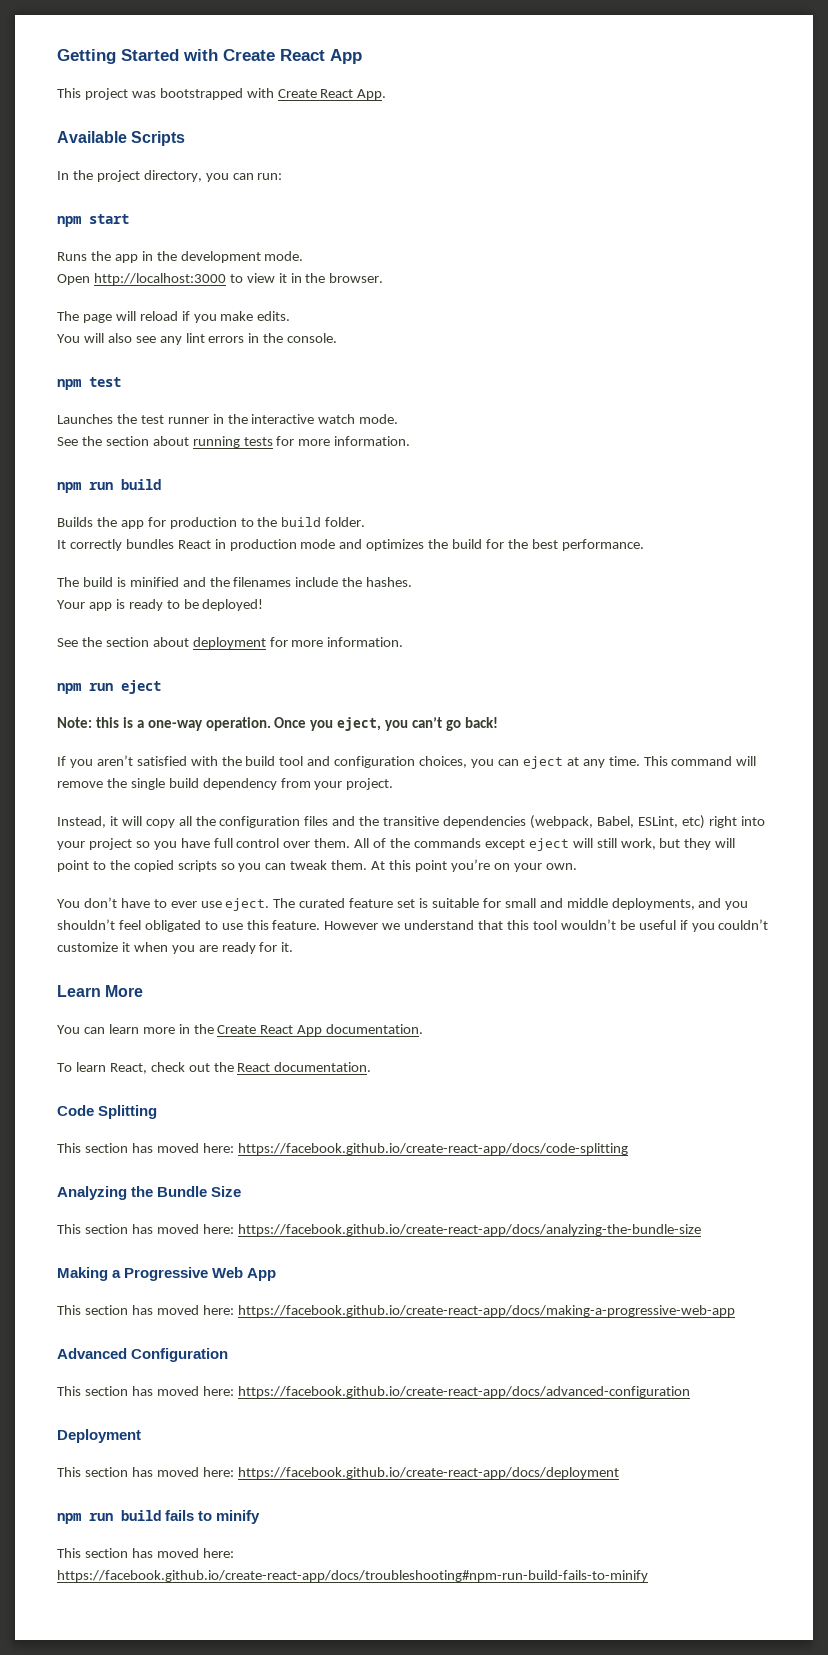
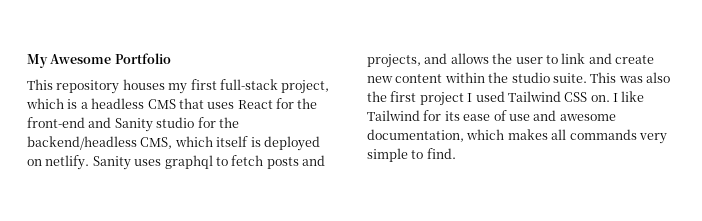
[57,49,362,64] [57,88,387,100] [57,131,186,146] [57,170,283,182] [57,214,129,227] [57,251,304,263] [57,273,384,285] [57,311,291,323] [57,333,338,345] [57,377,121,390] [57,414,399,424] [57,436,411,448] [57,479,161,493] [57,517,366,529] [57,539,644,551] [57,577,413,587] [57,599,264,611] [57,637,404,649] [57,680,161,694] [57,717,498,731] [57,755,757,769] [57,778,394,790] [57,815,765,829] [57,838,736,851] [57,859,577,872] [57,897,749,911] [57,919,769,932] [57,942,294,954] [57,985,144,997] [57,1024,424,1036] [57,1062,372,1074] [57,1105,158,1119] [57,1143,628,1155] [57,1186,242,1200] [57,1224,701,1236] [57,1267,277,1281] [57,1305,735,1317] [57,1348,229,1362] [57,1386,690,1398] [57,1429,141,1443] [57,1467,619,1479] [57,1510,261,1524] [57,1548,234,1558] [57,1570,648,1582] Getting Started with Create React App // This project was bootstrapped with Create React App. // Available Scripts // In the project directory, you can run: // npm start // Runs the app in the development mode. // Open http://localhost:3000 to view it in the browser. // The page will reload if you make edits. // You will also see any lint errors in the console. // npm test // Launches the test runner in the interactive watch mode. // See the section about running tests for more information. // npm run build // Builds the app for production to the build folder. // It correctly bundles React in production mode and optimizes the build for the best performance. // The build is minified and the filenames include the hashes. // Your app is ready to be deployed! // See the section about deployment for more information. // npm run eject // Note: this is a one-way operation. Once you eject, you can’t go back! // If you aren’t satisfied with the build tool and configuration choices, you can eject at any time. This command will remove the single build dependency from your project. // Instead, it will copy all the configuration files and the transitive dependencies (webpack, Babel, ESLint, etc) right into your project so you have full control over them. All of the commands except eject will still work, but they will point to the copied scripts so you can tweak them. At this point you’re on your own. // You don’t have to ever use eject. The curated feature set is suitable for small and middle deployments, and you shouldn’t feel obligated to use this feature. However we understand that this tool wouldn’t be useful if you couldn’t customize it when you are ready for it. // Learn More // You can learn more in the Create React App documentation. // To learn React, check out the React documentation. // Code Splitting // This section has moved here: https://facebook.github.io/create-react-app/docs/code-splitting // Analyzing the Bundle Size // This section has moved here: https://facebook.github.io/create-react-app/docs/analyzing-the-bundle-size // Making a Progressive Web App // This section has moved here: https://facebook.github.io/create-react-app/docs/making-a-progressive-web-app // Advanced Configuration // This section has moved here: https://facebook.github.io/create-react-app/docs/advanced-configuration // Deployment // This section has moved here: https://facebook.github.io/create-react-app/docs/deployment // npm run build fails to minify // This section has moved here: https://facebook.github.io/create-react-app/docs/troubleshooting#npm-run-build-fails-to-minify -> [27,53,171,68] [27,79,330,94] [26,98,318,109] [27,117,239,132] [27,136,320,151] [27,155,325,170] [367,53,654,68] [367,72,670,83] [367,91,645,106] [367,110,616,121] [367,129,667,144] [367,148,456,162] My Awesome Portfolio // This repository houses my first full-stack project, which is a headless CMS that uses React for the front-end and Sanity studio for the backend/headless CMS, which itself is deployed on netlify. Sanity uses graphql to fetch posts and projects, and allows the user to link and create new content within the studio suite. This was also the first project I used Tailwind CSS on. I like Tailwind for its ease of use and awesome documentation, which makes all commands very simple to find.

